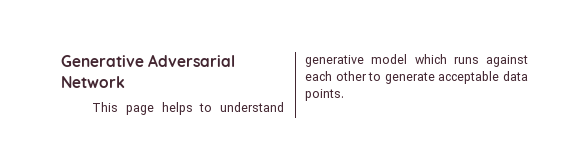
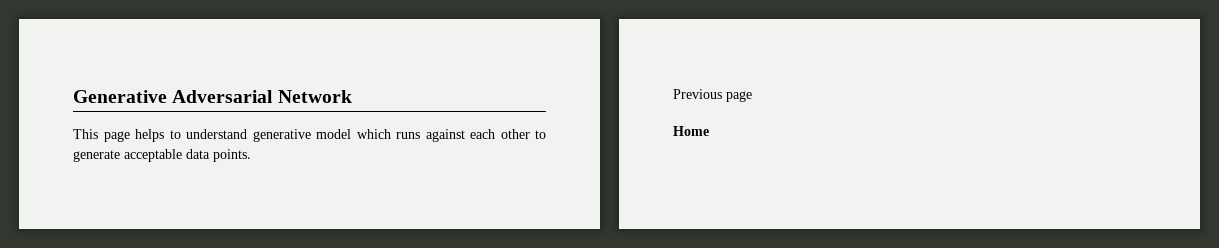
(344, 95) none -> [673,89,752,102] [673,126,709,136] // Previous page // Home

